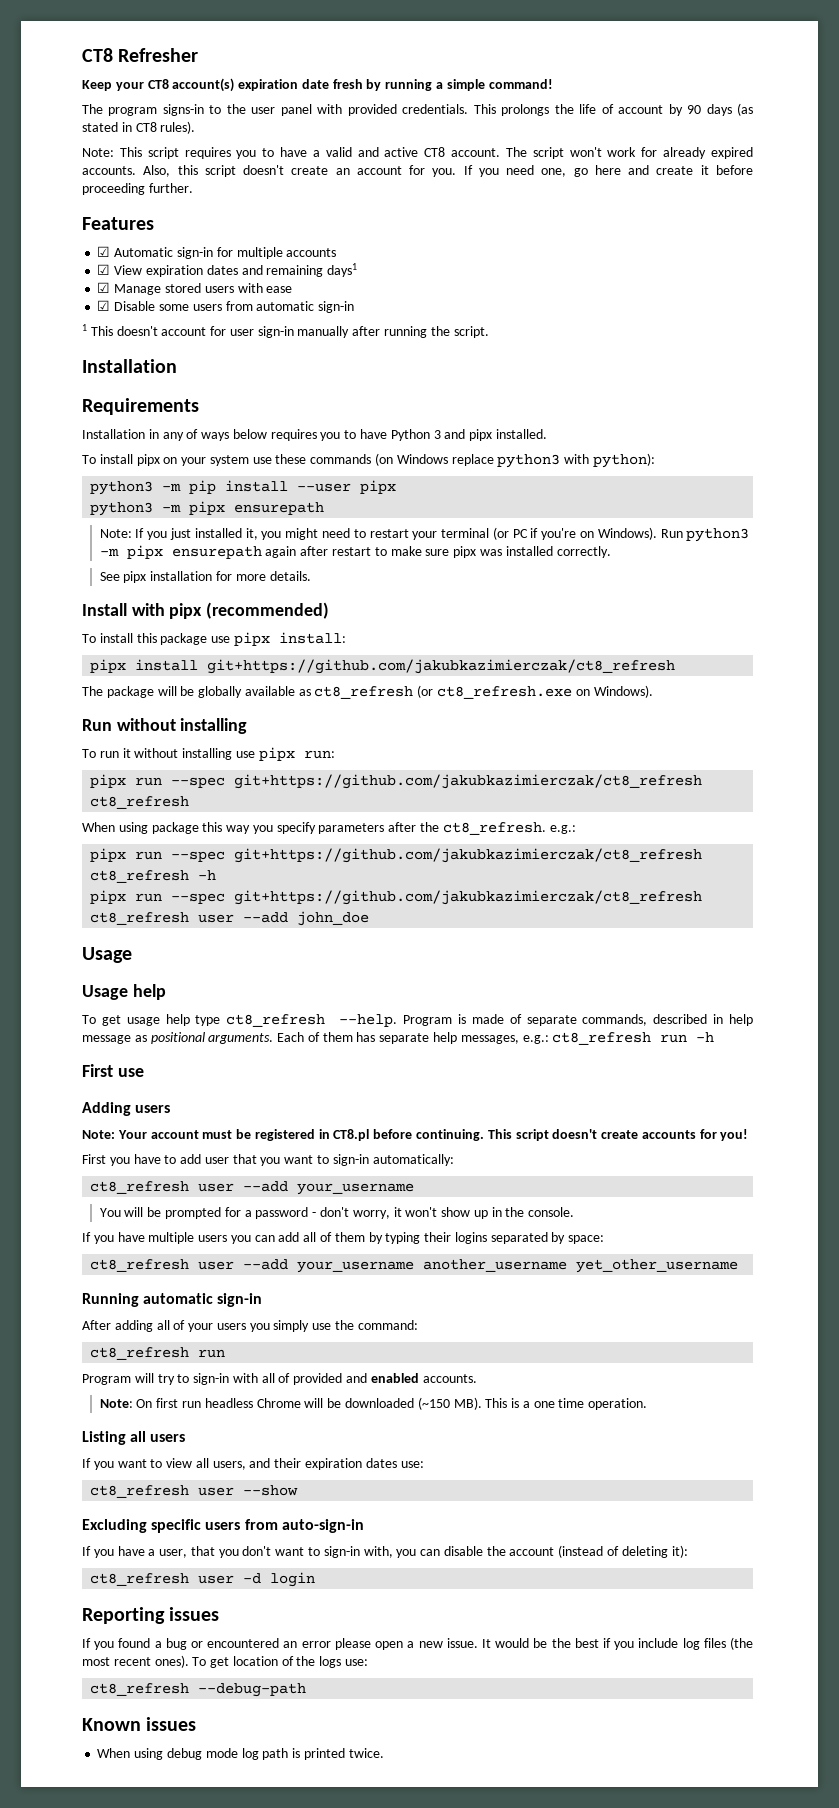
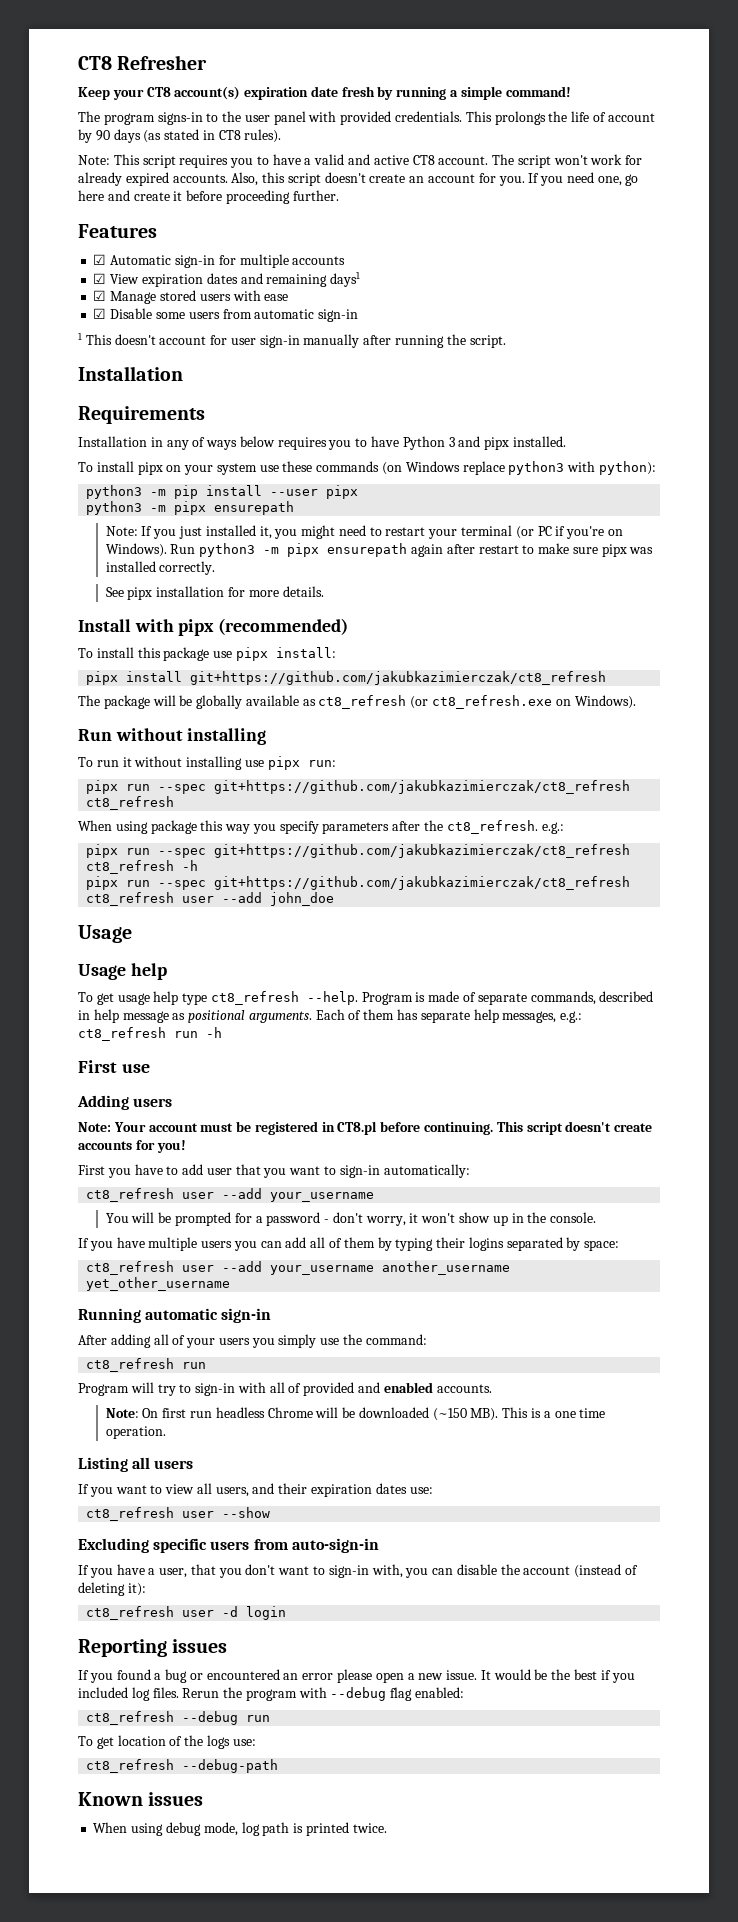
[638,1637,753,1650] [82,1655,189,1668] include log files (the most recent ones). -> [78,1687,465,1701] [86,1711,271,1725] included log files. Rerun the program with --debug flag enabled: // ct8_refresh --debug run //
[205,1748,238,1758] mode -> [203,1822,238,1836] mode,

